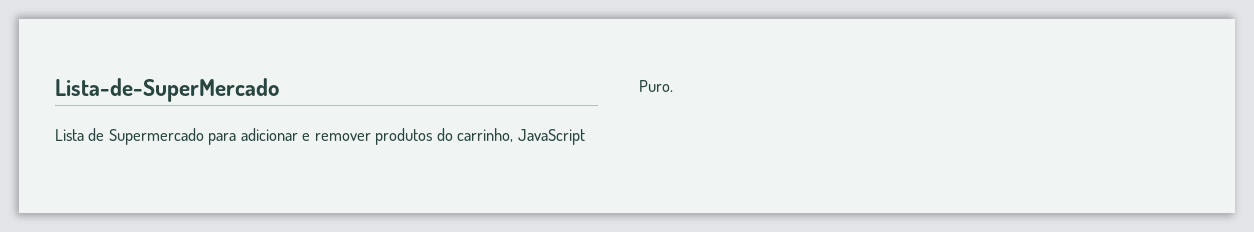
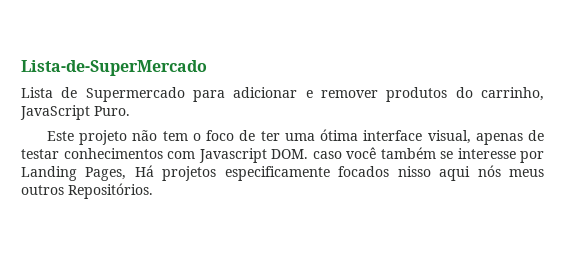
(673, 86) none -> [46,129,544,145] [21,147,544,163] [21,165,545,181] [21,183,153,199] // Este projeto não tem o foco de ter uma ótima interface visual, apenas de testar conhecimentos com Javascript DOM. caso você também se interesse por Landing Pages, Há projetos especificamente focados nisso aqui nós meus outros Repositórios.

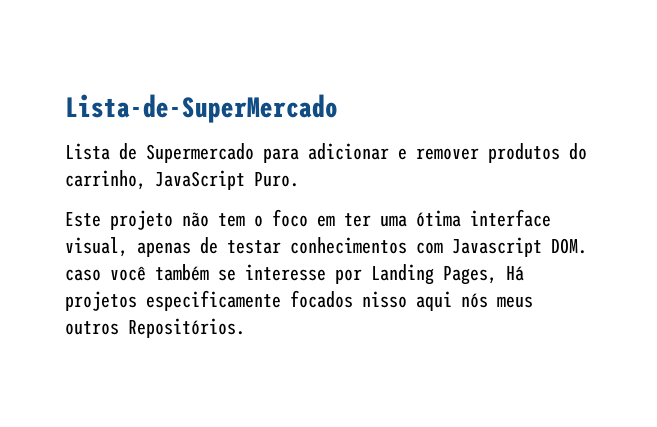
[239,130,256,141] de -> [317,215,335,227] em

